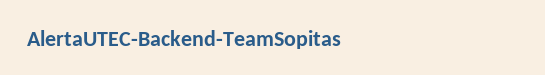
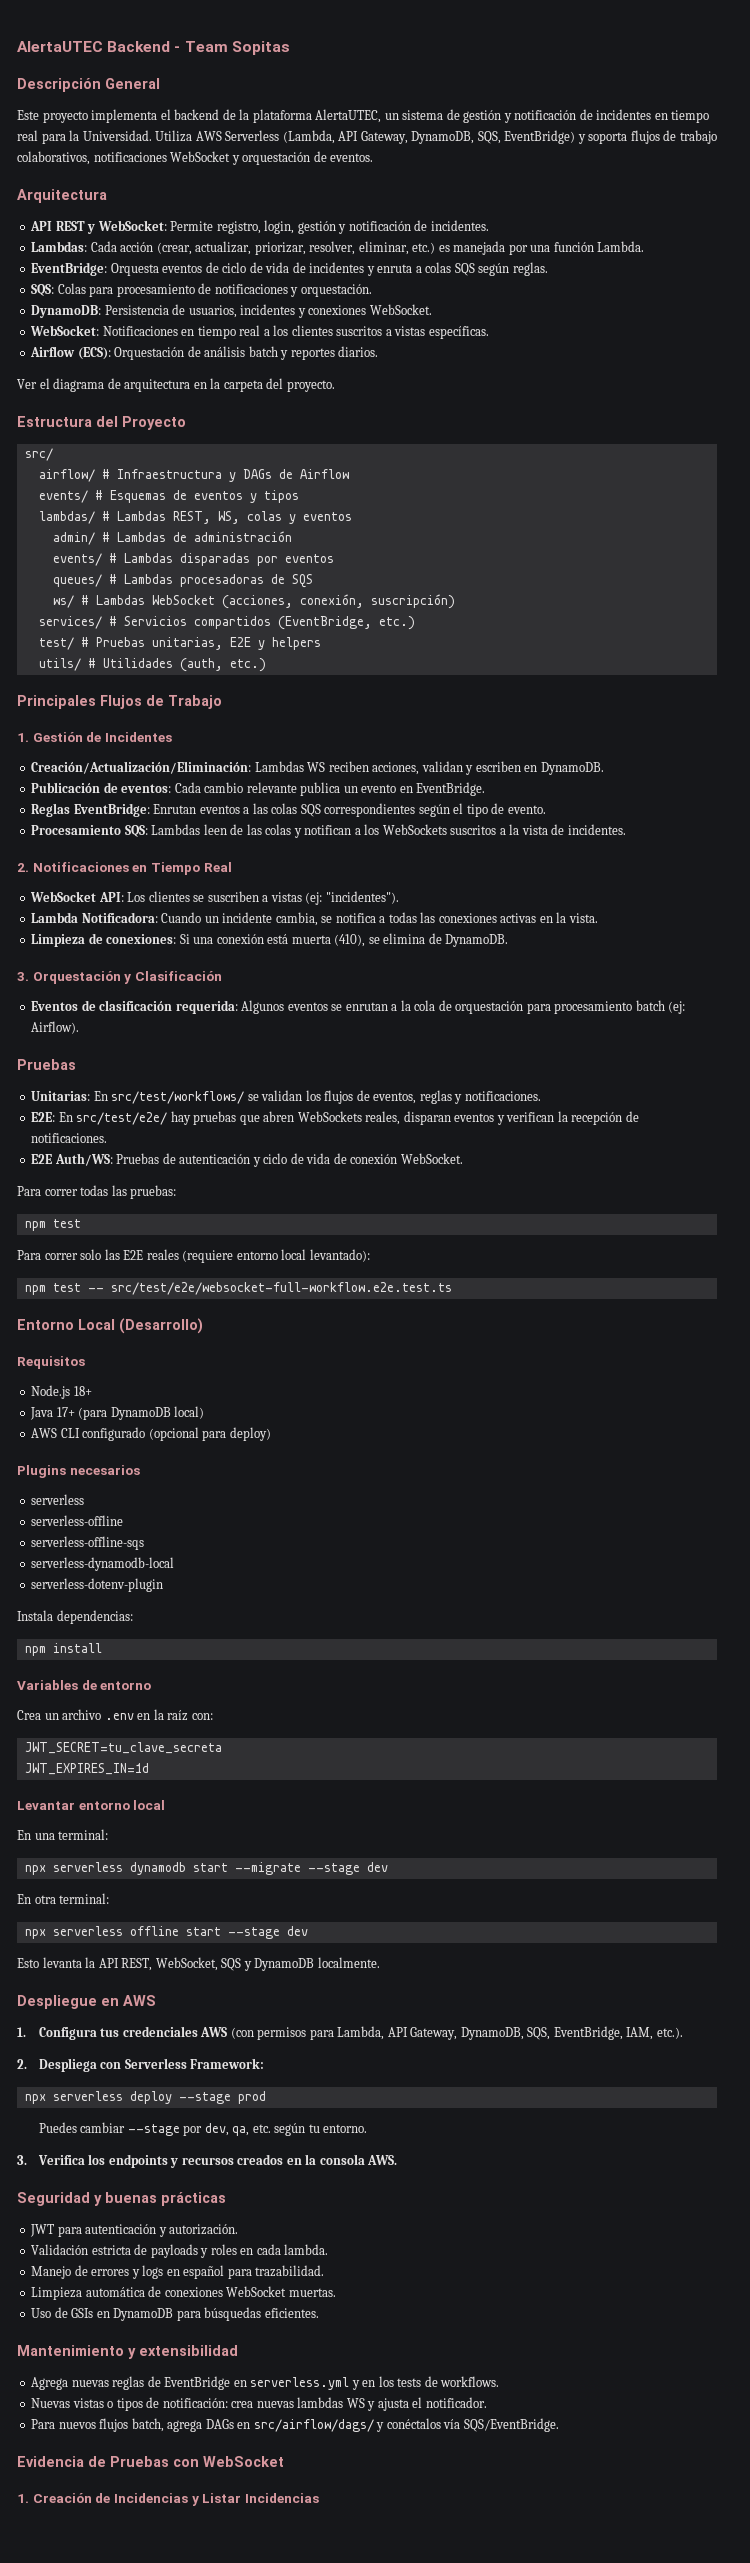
[27,30,341,49] AlertaUTEC-Backend-TeamSopitas -> [17,41,290,55] [17,78,160,92] [17,109,710,123] [17,130,717,144] [17,151,374,165] [17,189,107,203] [30,220,489,234] [31,241,645,255] [31,262,548,276] [31,283,372,297] [31,304,432,318] [30,325,489,339] [30,346,379,360] [17,378,335,392] [17,416,186,430] [24,448,53,461] [38,469,349,482] [38,490,299,503] [38,511,352,524] [52,531,292,545] [52,553,334,566] [52,574,313,588] [52,594,455,609] [38,616,415,630] [38,637,321,650] [38,658,266,672] [17,695,222,709] [17,732,172,742] [31,761,604,775] [31,782,486,796] [31,803,546,817] [31,824,626,838] [17,862,232,875] [30,891,399,905] [31,912,598,926] [31,933,509,947] [17,971,222,984] [31,1000,686,1014] [31,1021,80,1034] [17,1059,76,1070] [31,1090,541,1104] [31,1111,639,1125] [31,1133,108,1143] [31,1153,463,1167] [17,1185,177,1199] [24,1219,81,1231] [17,1249,370,1263] [24,1282,452,1295] [17,1318,203,1334] [17,1356,85,1369] [31,1385,92,1399] [30,1406,205,1420] [31,1427,271,1441] [17,1465,140,1478] [31,1494,85,1505] [31,1515,124,1526] [31,1536,145,1550] [31,1557,175,1571] [31,1578,164,1592] [17,1610,133,1624] [24,1643,102,1656] [17,1680,152,1690] [17,1709,213,1721] [24,1742,222,1754] [24,1763,149,1775] [17,1800,166,1810] [17,1829,109,1840] [24,1862,388,1875] [17,1893,110,1904] [24,1926,308,1939] [17,1957,380,1971] [17,1995,156,2009] [17,2026,683,2040] [17,2058,265,2072] [24,2091,266,2104] [38,2122,368,2136] [17,2154,398,2168] [17,2192,226,2206] [30,2224,239,2237] [31,2244,329,2258] [31,2265,325,2279] [31,2286,336,2300] [31,2307,319,2321] [17,2345,238,2359] [31,2376,500,2390] [31,2397,487,2411] [31,2418,559,2432] [17,2456,284,2467] [17,2493,319,2506] AlertaUTEC Backend - Team Sopitas // Descripción General // Este proyecto implementa el backend de la plataforma AlertaUTEC, un sistema de gestión y notificación de incidentes en tiempo real para la Universidad. Utiliza AWS Serverless (Lambda, API Gateway, DynamoDB, SQS, EventBridge) y soporta flujos de trabajo colaborativos, notificaciones WebSocket y orquestación de eventos. // Arquitectura // API REST y WebSocket: Permite registro, login, gestión y notificación de incidentes. // Lambdas: Cada acción (crear, actualizar, priorizar, resolver, eliminar, etc.) es manejada por una función Lambda. // EventBridge: Orquesta eventos de ciclo de vida de incidentes y enruta a colas SQS según reglas. // SQS: Colas para procesamiento de notificaciones y orquestación. // DynamoDB: Persistencia de usuarios, incidentes y conexiones WebSocket. // WebSocket: Notificaciones en tiempo real a los clientes suscritos a vistas específicas. // Airflow (ECS): Orquestación de análisis batch y reportes diarios. // Ver el diagrama de arquitectura en la carpeta del proyecto. // Estructura del Proyecto // src/ // airflow/ # Infraestructura y DAGs de Airflow // events/ # Esquemas de eventos y tipos // lambdas/ # Lambdas REST, WS, colas y eventos // admin/ # Lambdas de administración // events/ # Lambdas disparadas por eventos // queues/ # Lambdas procesadoras de SQS // ws/ # Lambdas WebSocket (acciones, conexión, suscripción) // services/ # Servicios compartidos (EventBridge, etc.) // test/ # Pruebas unitarias, E2E y helpers // utils/ # Utilidades (auth, etc.) // Principales Flujos de Trabajo // 1. Gestión de Incidentes // Creación/Actualización/Eliminación: Lambdas WS reciben acciones, validan y escriben en DynamoDB. // Publicación de eventos: Cada cambio relevante publica un evento en EventBridge. // Reglas EventBridge: Enrutan eventos a las colas SQS correspondientes según el tipo de evento. // Procesamiento SQS: Lambdas leen de las colas y notifican a los WebSockets suscritos a la vista de incidentes. // 2. Notificaciones en Tiempo Real // WebSocket API: Los clientes se suscriben a vistas (ej: "incidentes"). // Lambda Notificadora: Cuando un incidente cambia, se notifica a todas las conexiones activas en la vista. // Limpieza de conexiones: Si una conexión está muerta (410), se elimina de DynamoDB. // 3. Orquestación y Clasificación // Eventos de clasificación requerida: Algunos eventos se enrutan a la cola de orquestación para procesamiento batch (ej: Airflow). // Pruebas // Unitarias: En src/test/workflows/ se validan los flujos de eventos, reglas y notificaciones. // E2E: En src/test/e2e/ hay pruebas que abren WebSockets reales, disparan eventos y verifican la recepción de notificaciones. // E2E Auth/WS: Pruebas de autenticación y ciclo de vida de conexión WebSocket. // Para correr todas las pruebas: // npm test // Para correr solo las E2E reales (requiere entorno local levantado): // npm test -- src/test/e2e/websocket-full-workflow.e2e.test.ts // Entorno Local (Desarrollo) // Requisitos // Node.js 18+ // Java 17+ (para DynamoDB local) // AWS CLI configurado (opcional para deploy) // Plugins necesarios // serverless // serverless-offline // serverless-offline-sqs // serverless-dynamodb-local // serverless-dotenv-plugin // Instala dependencias: // npm install // Variables de entorno // Crea un archivo .env en la raíz con: // JWT_SECRET=tu_clave_secreta // JWT_EXPIRES_IN=1d // Levantar entorno local // En una terminal: // npx serverless dynamodb start --migrate --stage dev // En otra terminal: // npx serverless offline start --stage dev // Esto levanta la API REST, WebSocket, SQS y DynamoDB localmente. // Despliegue en AWS // 1. Configura tus credenciales AWS (con permisos para Lambda, API Gateway, DynamoDB, SQS, EventBridge, IAM, etc.). // 2. Despliega con Serverless Framework: // npx serverless deploy --stage prod // Puedes cambiar --stage por dev, qa, etc. según tu entorno. // 3. Verifica los endpoints y recursos creados en la consola AWS. // Seguridad y buenas prácticas // JWT para autenticación y autorización. // Validación estricta de payloads y roles en cada lambda. // Manejo de errores y logs en español para trazabilidad. // Limpieza automática de conexiones WebSocket muertas. // Uso de GSIs en DynamoDB para búsquedas eficientes. // Mantenimiento y extensibilidad // Agrega nuevas reglas de EventBridge en serverless.yml y en los tests de workflows. // Nuevas vistas o tipos de notificación: crea nuevas lambdas WS y ajusta el notificador. // Para nuevos flujos batch, agrega DAGs en src/airflow/dags/ y conéctalos vía SQS/EventBridge. // Evidencia de Pruebas con WebSocket // 1. Creación de Incidencias y Listar Incidencias

